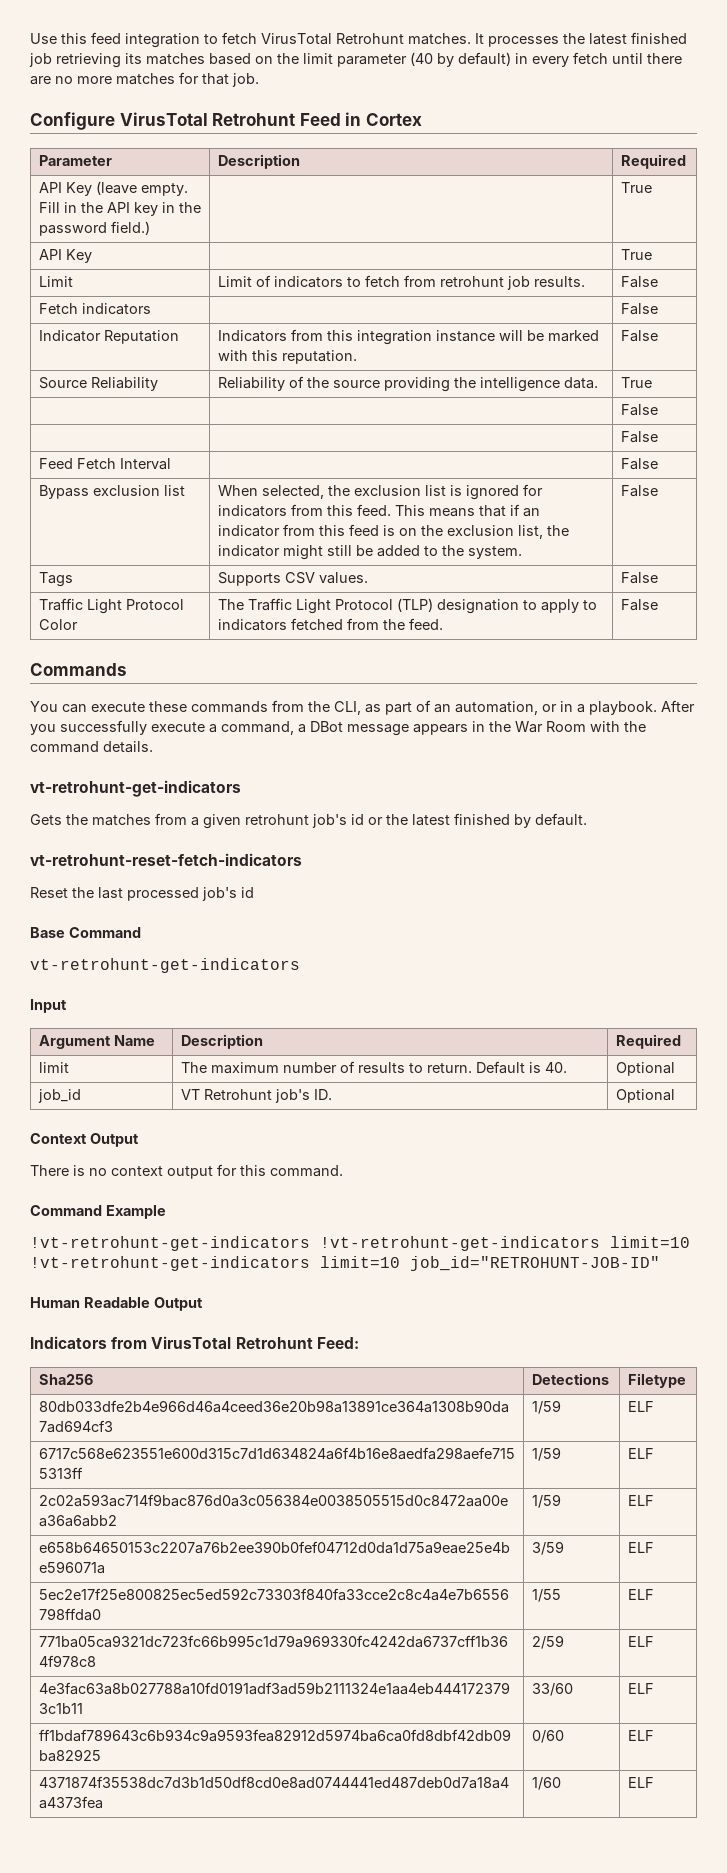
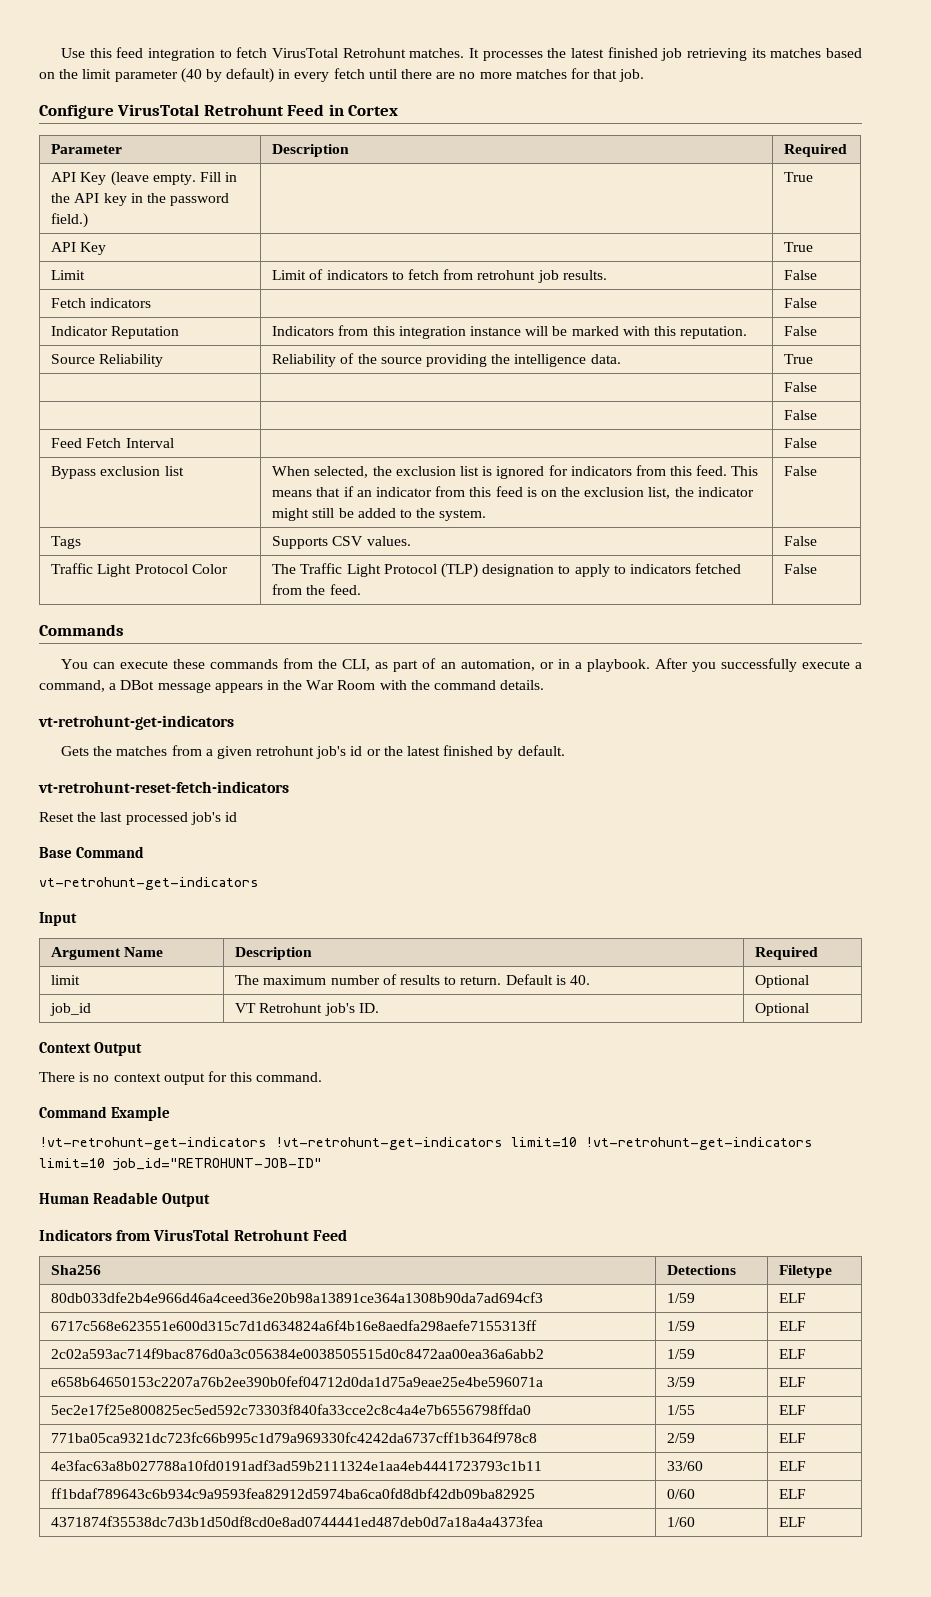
[316,1337,359,1349] Feed: -> [312,1229,347,1241] Feed

